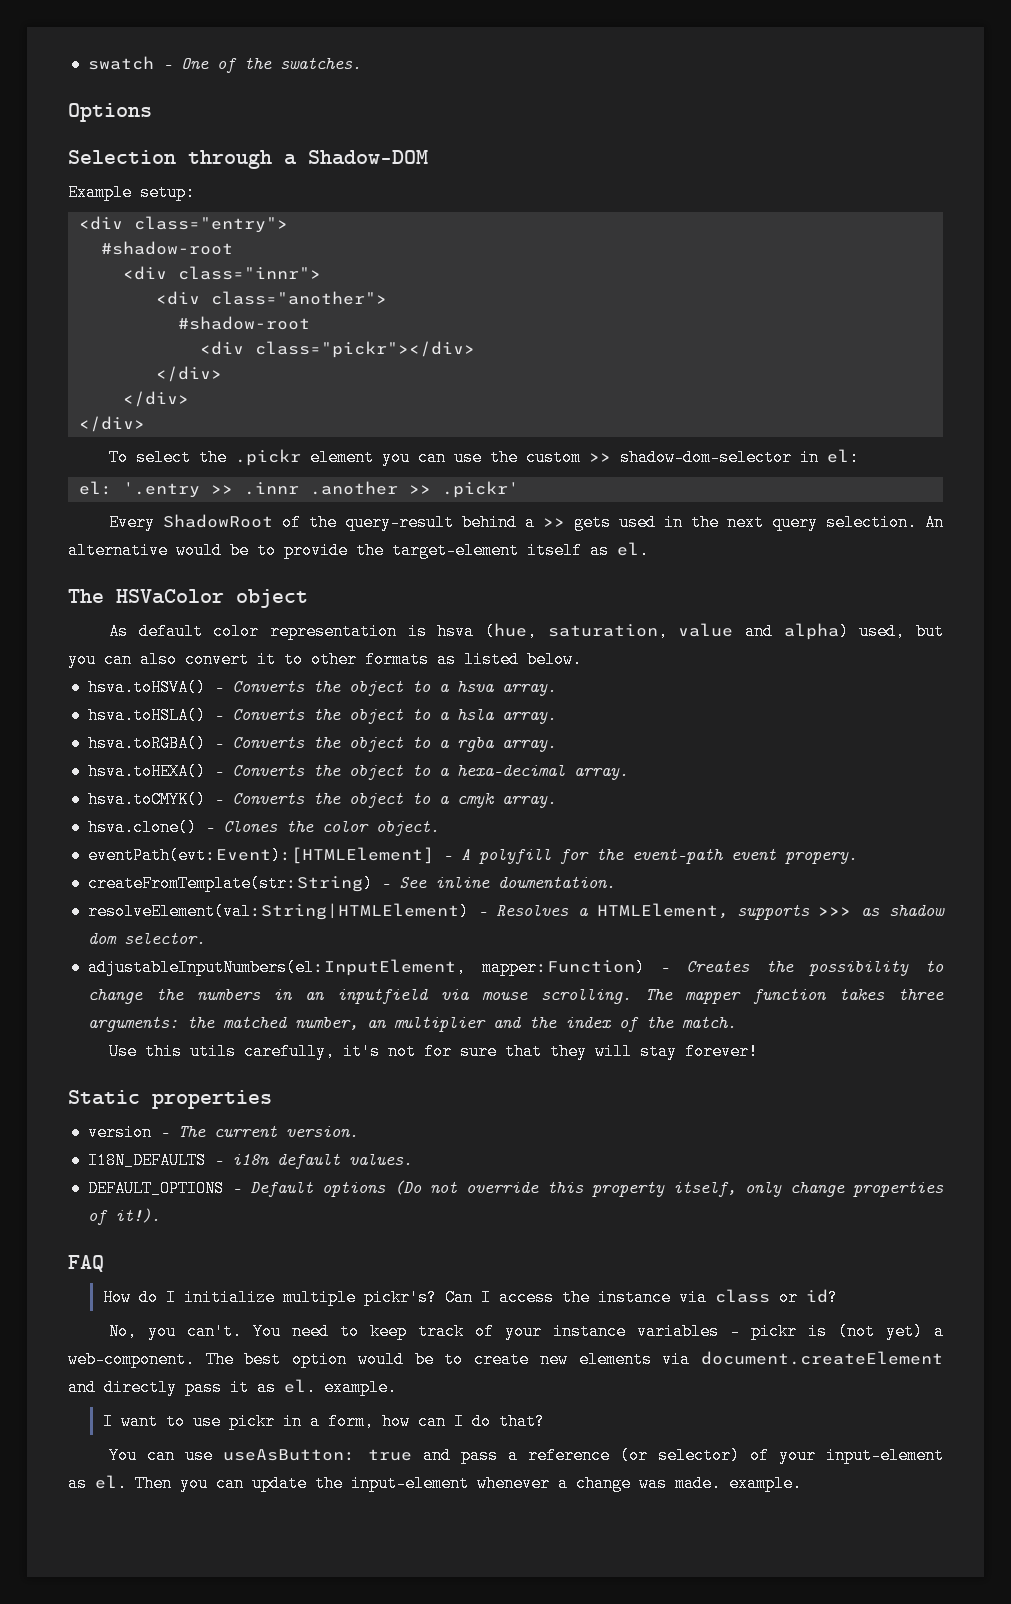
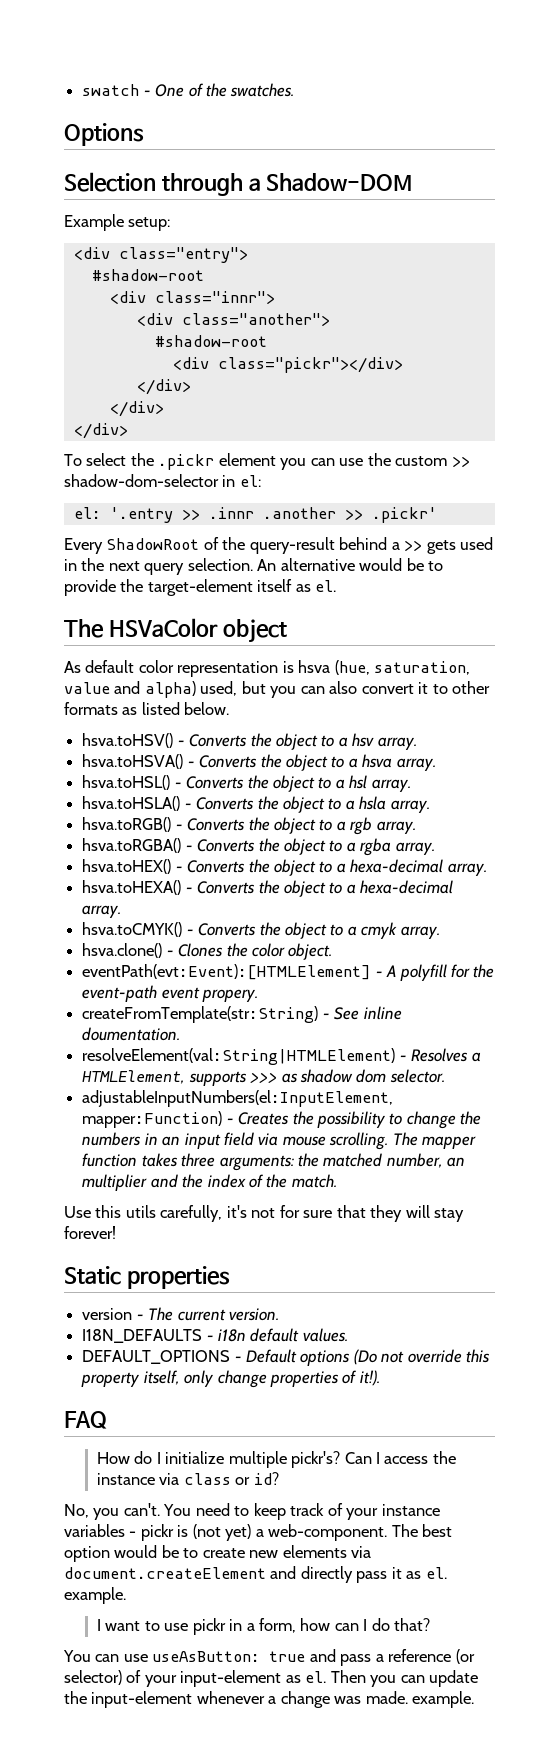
(582, 659) none -> [82,733,417,750] // hsva.toHSV() - Converts the object to a hsv array.
(556, 690) none -> [82,775,411,792] // hsva.toHSL() - Converts the object to a hsl array.
(556, 718) none -> [82,817,416,835] // hsva.toRGB() - Converts the object to a rgb array.
(556, 746) none -> [82,859,487,876] // hsva.toHEX() - Converts the object to a hexa-decimal array.
[337,988,429,1004] inputfield -> [184,1132,254,1149] input field

